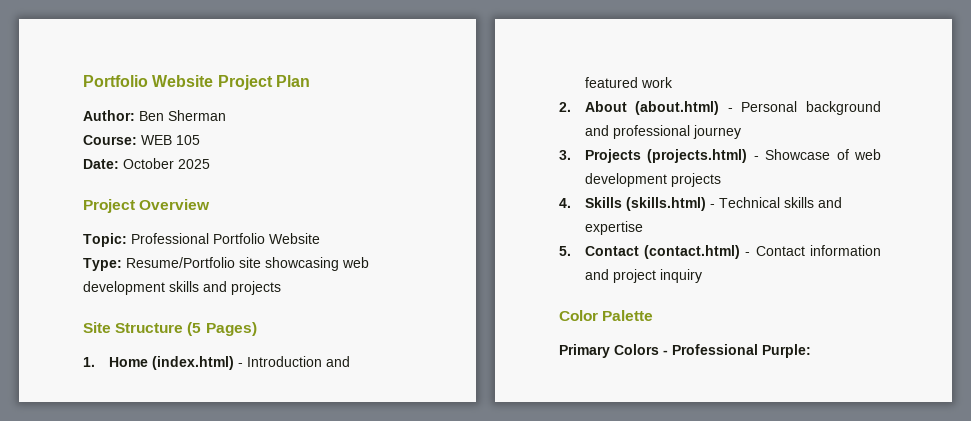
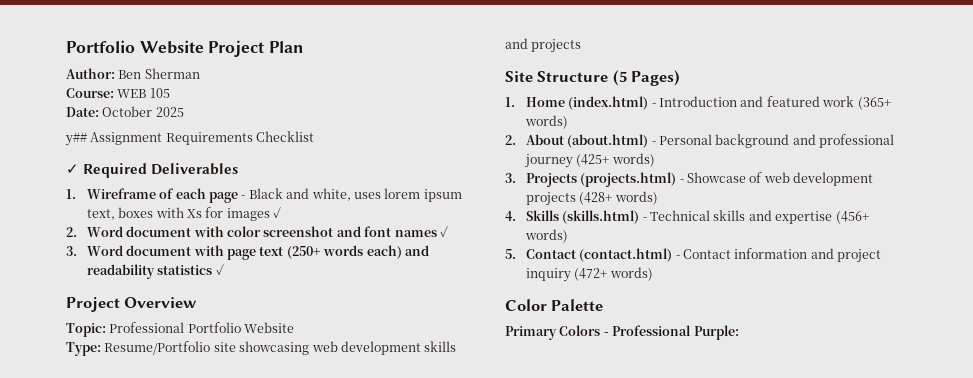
(210, 164) none -> [65,131,315,146] [66,163,239,178] [66,188,462,203] [86,207,282,221] [66,226,448,237] [66,245,429,260] [86,264,224,279] // y## Assignment Requirements Checklist // ✓ Required Deliverables // 1. Wireframe of each page - Black and white, uses lorem ipsum text, boxes with Xs for images ✓ // 2. Word document with color screenshot and font names ✓ // 3. Word document with page text (250+ words each) and readability statistics ✓
(673, 82) none -> [857,97,891,110] [524,115,568,129] (365+ words)
(741, 132) none -> [576,153,655,167] (425+ words)
(721, 180) none -> [579,191,658,205] (428+ words)
(643, 228) none -> [835,211,869,224] [524,229,568,243] (456+ words)
(702, 276) none -> [574,267,653,281] (472+ words)

